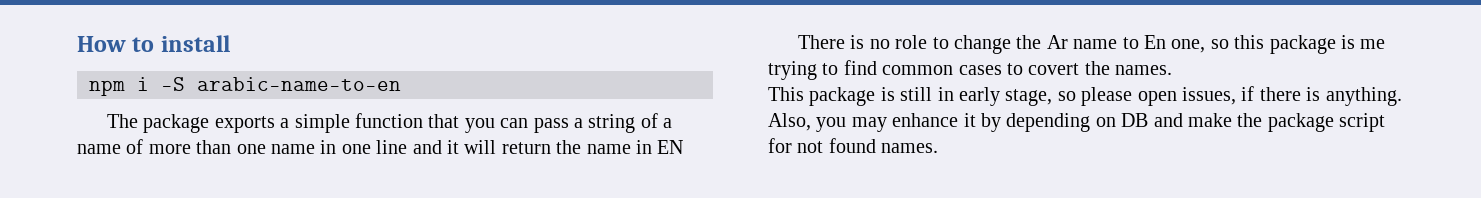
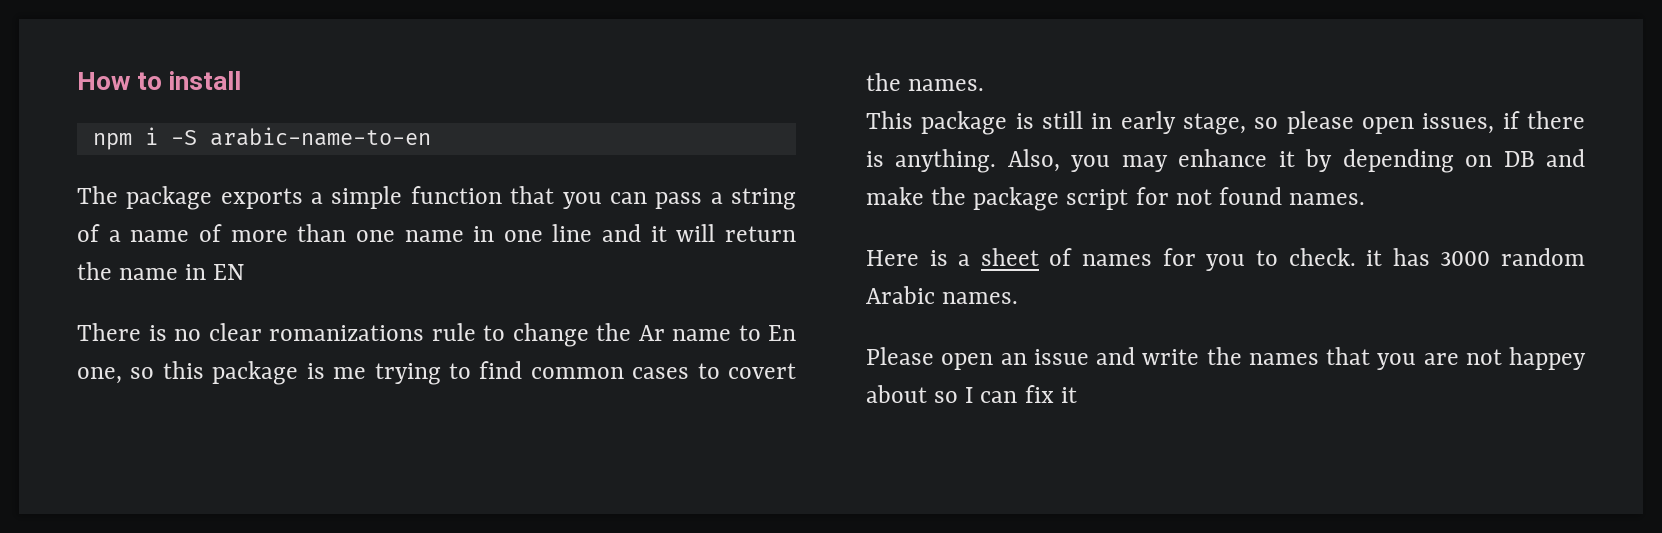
[895,35,928,49] role -> [208,323,476,341] clear romanizations rule
(939, 148) none -> [866,248,1586,271] [866,286,1019,304] [866,347,1586,370] [866,385,1077,403] // Here is a sheet of names for you to check. it has 3000 random Arabic names. // Please open an issue and write the names that you are not happey about so I can fix it

